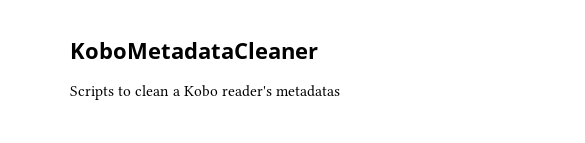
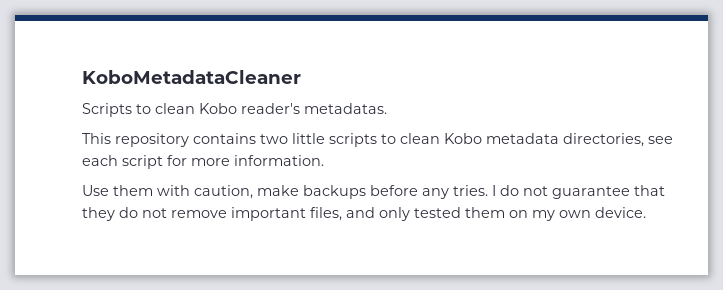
[172,89,181,96] a -> (195, 108) none
[276,85,341,97] metadatas -> [304,103,387,114] [82,133,673,147] [82,155,324,169] [82,185,665,199] [82,207,646,221] metadatas. // This repository contains two little scripts to clean Kobo metadata directories, see each script for more information. // Use them with caution, make backups before any tries. I do not guarantee that they do not remove important files, and only tested them on my own device.

